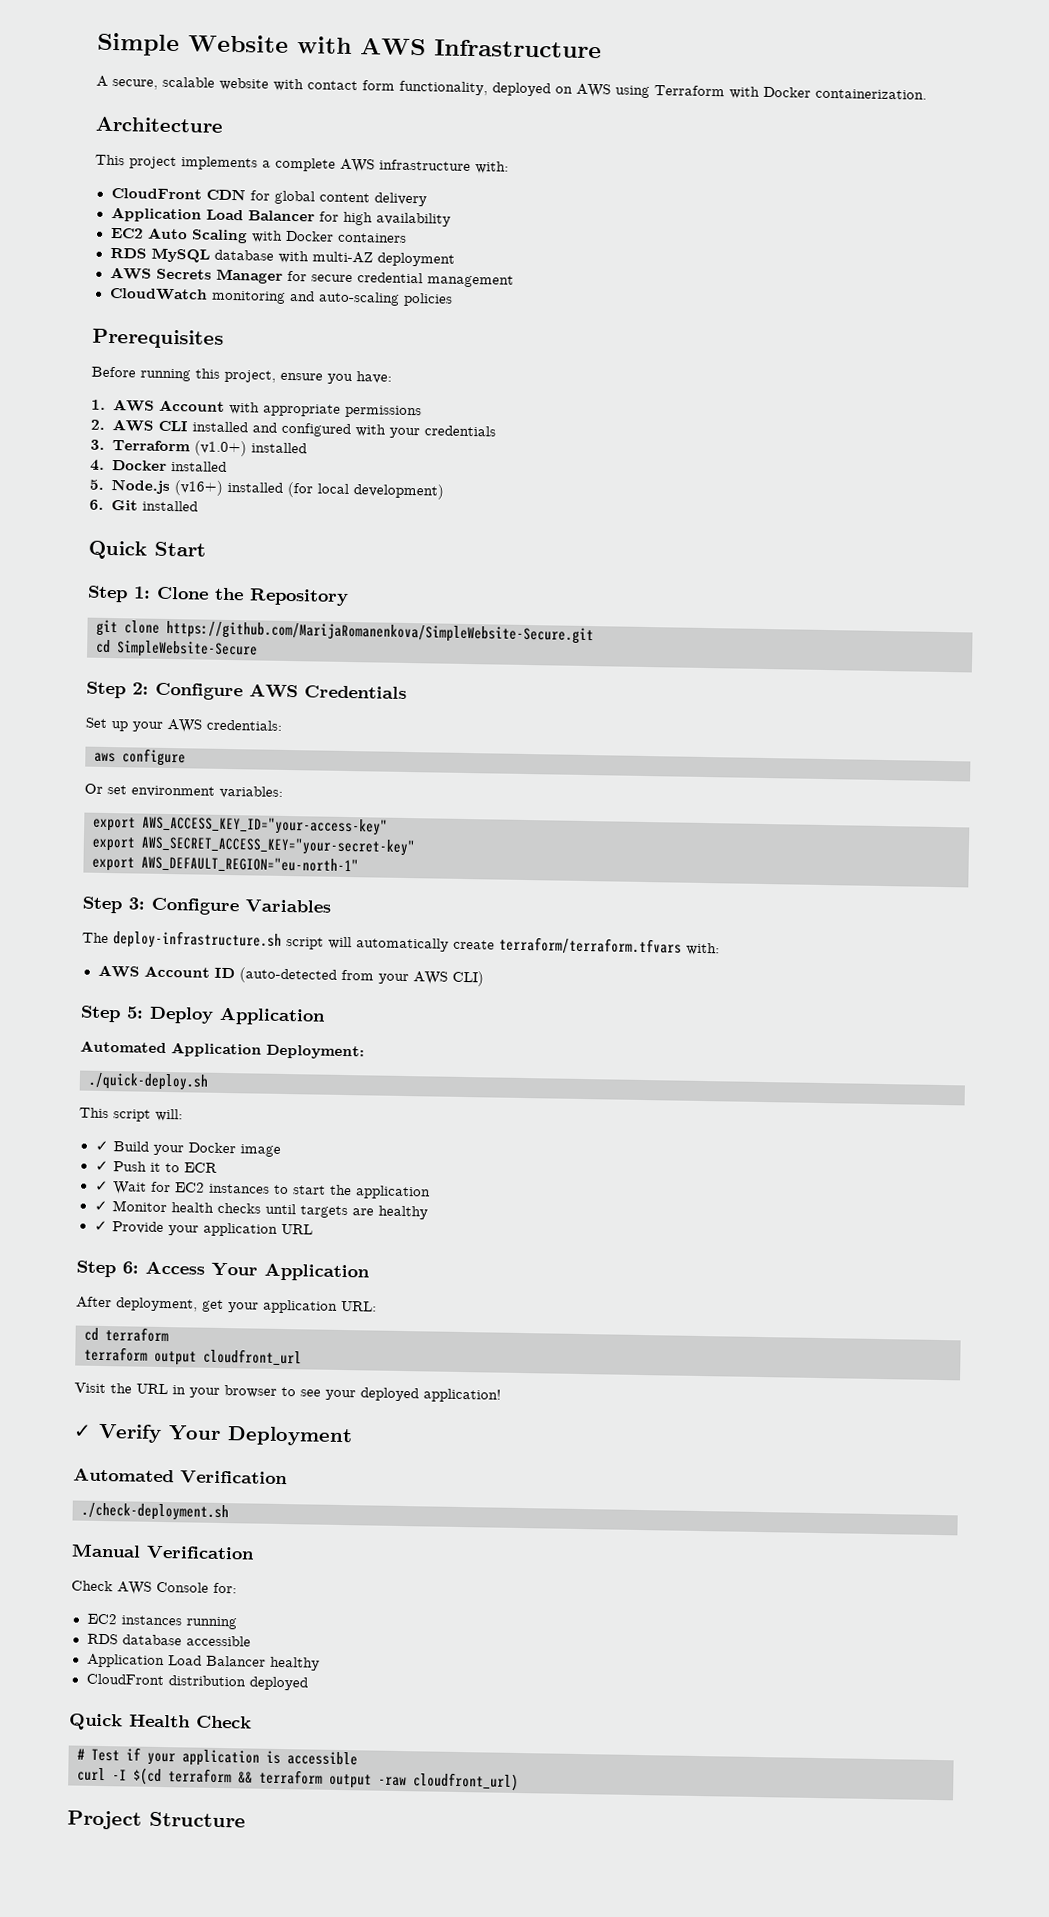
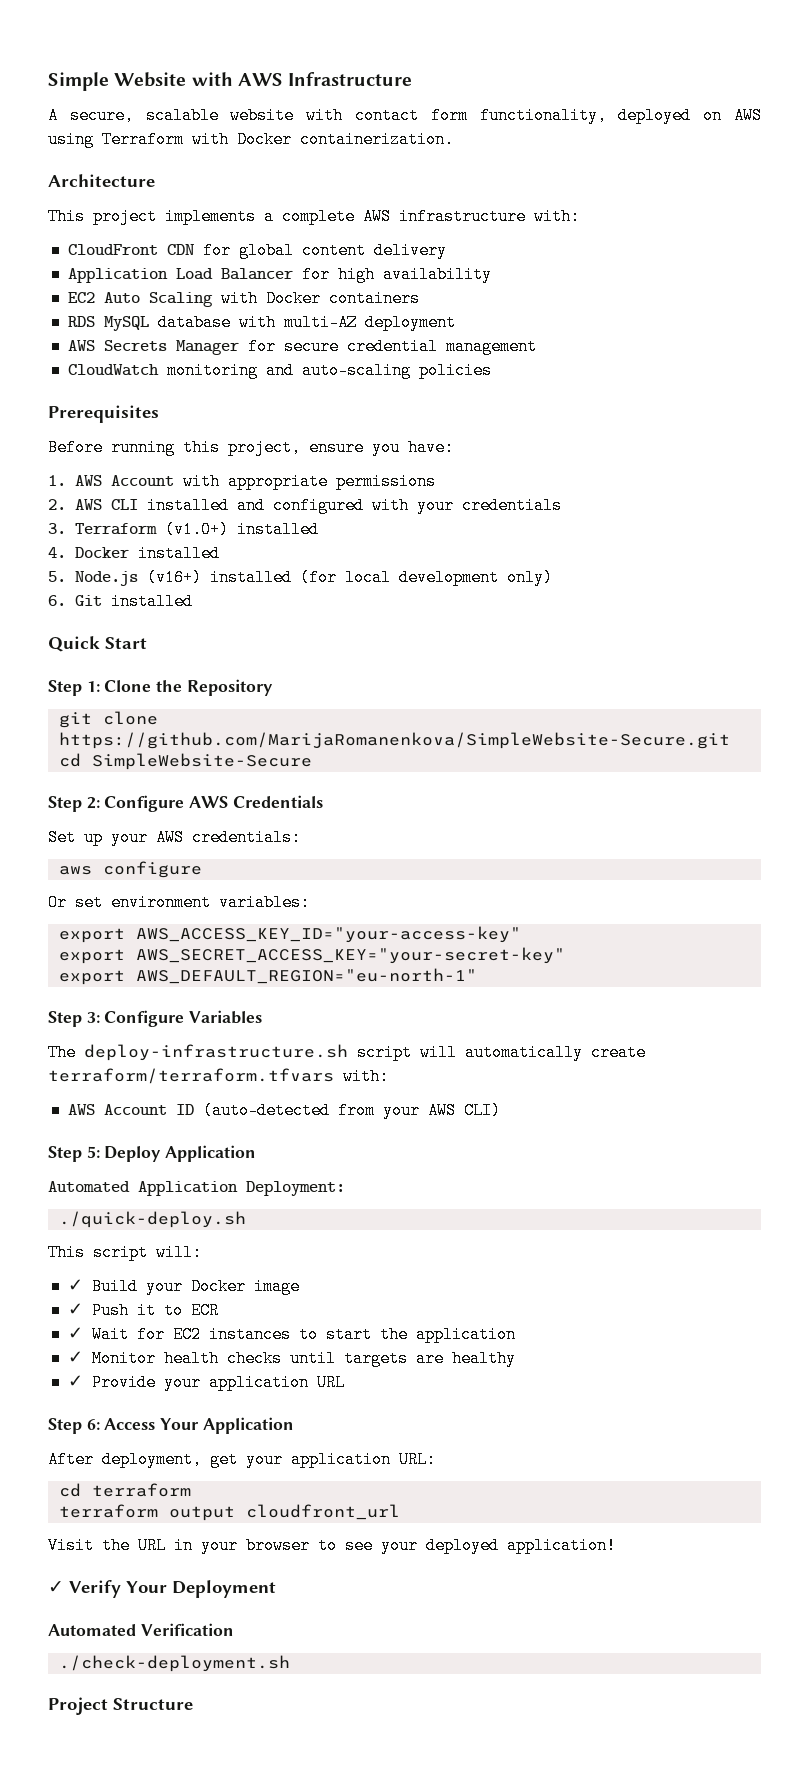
[352,483,444,500] development) -> [399,569,553,586] development only)
[71,1543,255,1560] [71,1580,237,1595] [86,1613,237,1630] [86,1633,251,1647] [86,1653,320,1671] [85,1673,308,1691] [69,1713,252,1731] [77,1747,358,1767] [77,1767,519,1792] // Manual Verification // Check AWS Console for: // EC2 instances running // RDS database accessible // Application Load Balancer healthy // CloudFront distribution deployed // Quick Health Check // # Test if your application is accessible // curl -I $(cd terraform && terraform output -raw cloudfront_url) -> (290, 1663) none

